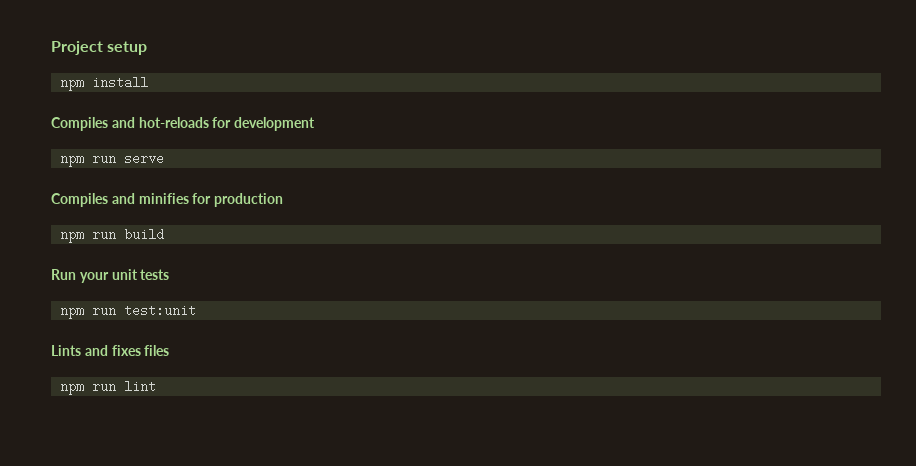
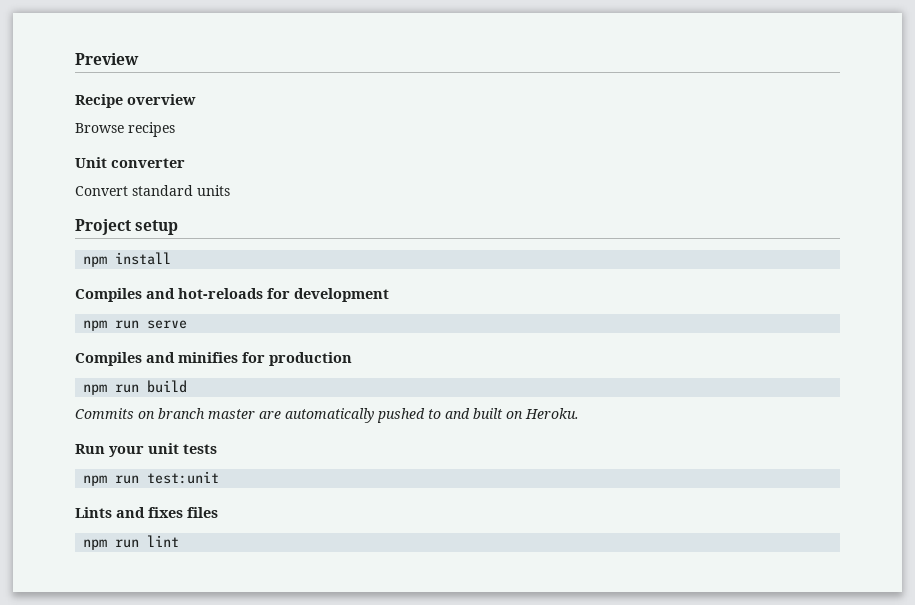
(51, 48) none -> [75,53,139,65] [75,94,196,108] [75,122,175,137] [75,157,185,168] [75,185,230,196] Preview // Recipe overview // Browse recipes // Unit converter // Convert standard units //
(164, 234) none -> [75,408,579,423] // Commits on branch master are automatically pushed to and built on Heroku.

